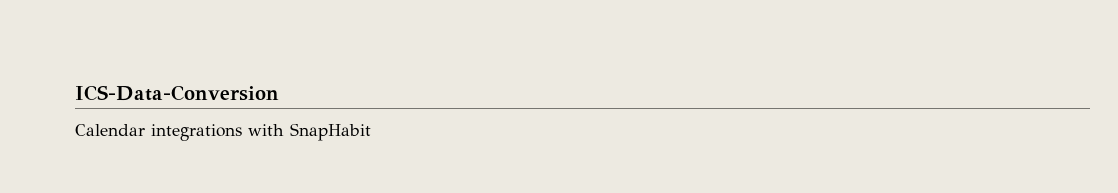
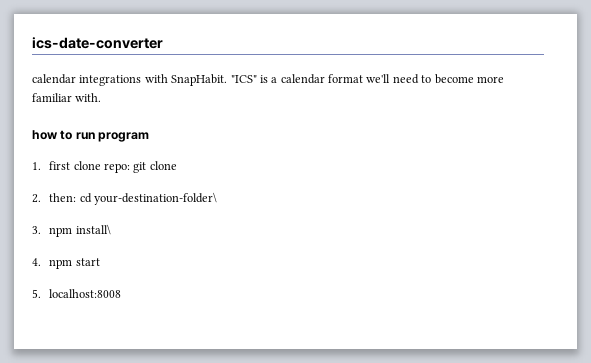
[75,85,279,101] [75,123,371,141] ICS-Data-Conversion // Calendar integrations with SnapHabit -> [32,37,163,49] [32,74,504,86] [32,93,102,102] [32,130,150,142] [32,161,177,173] [32,192,218,205] [32,224,111,237] [32,258,100,269] [32,289,122,298] ics-date-converter // calendar integrations with SnapHabit. "ICS" is a calendar format we'll need to become more familiar with. // how to run program // 1. first clone repo: git clone // 2. then: cd your-destination-folder\ // 3. npm install\ // 4. npm start // 5. localhost:8008

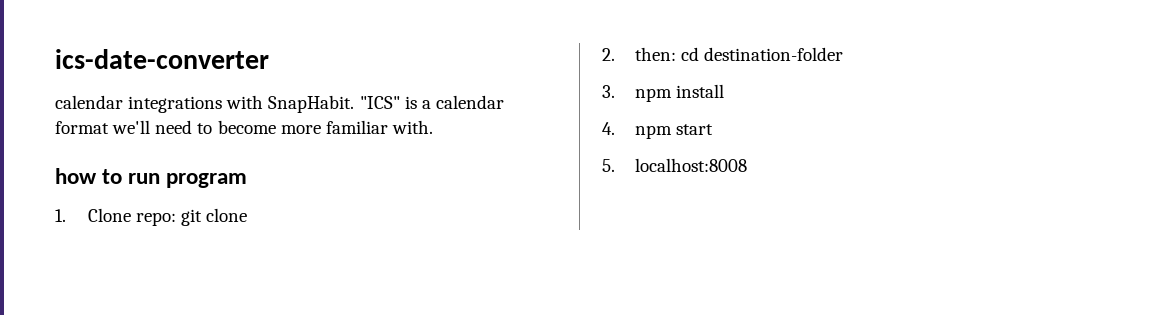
[49,161,101,170] first clone -> [87,208,131,222] Clone
[94,192,218,205] your-destination-folder\ -> [704,47,844,61] destination-folder
[75,224,111,235] install\ -> [676,84,725,98] install

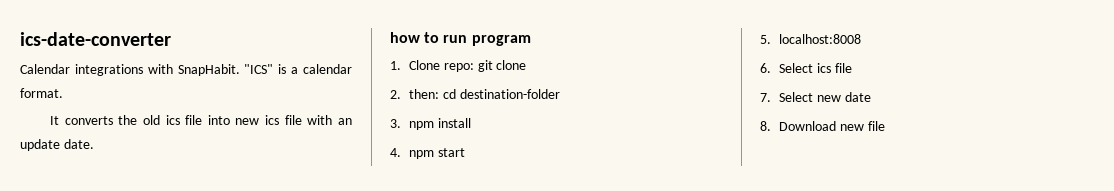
[55,95,123,109] calendar -> [20,64,70,74] Calendar
[55,120,433,134] format we'll need to become more familiar with. -> [20,88,63,98] [50,115,352,125] [20,139,94,151] format. // It converts the old ics file into new ics file with an update date.
(747, 165) none -> [760,63,852,73] [760,92,871,102] [760,121,885,131] // 6. Select ics file // 7. Select new date // 8. Download new file

